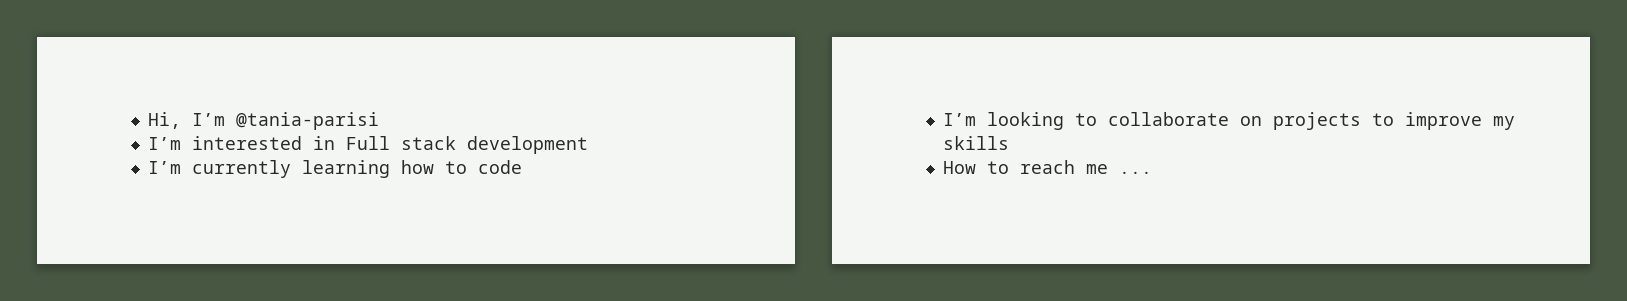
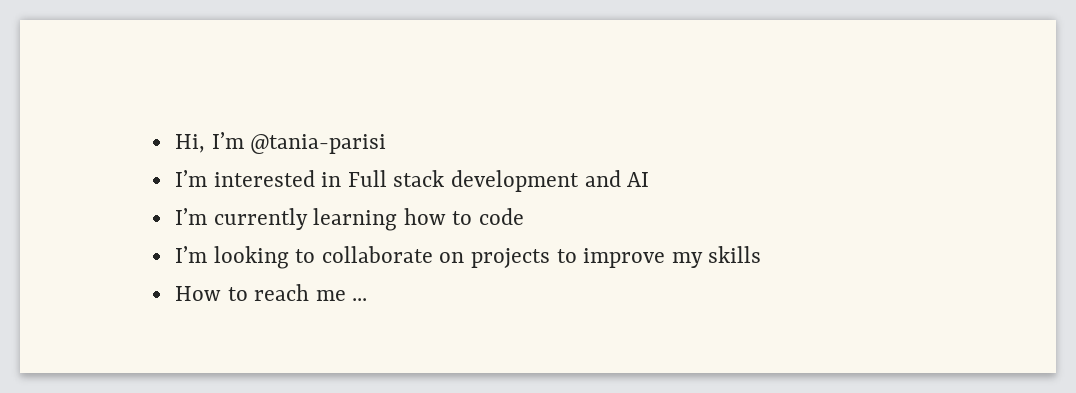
(588, 145) none -> [584,170,650,187] and AI

